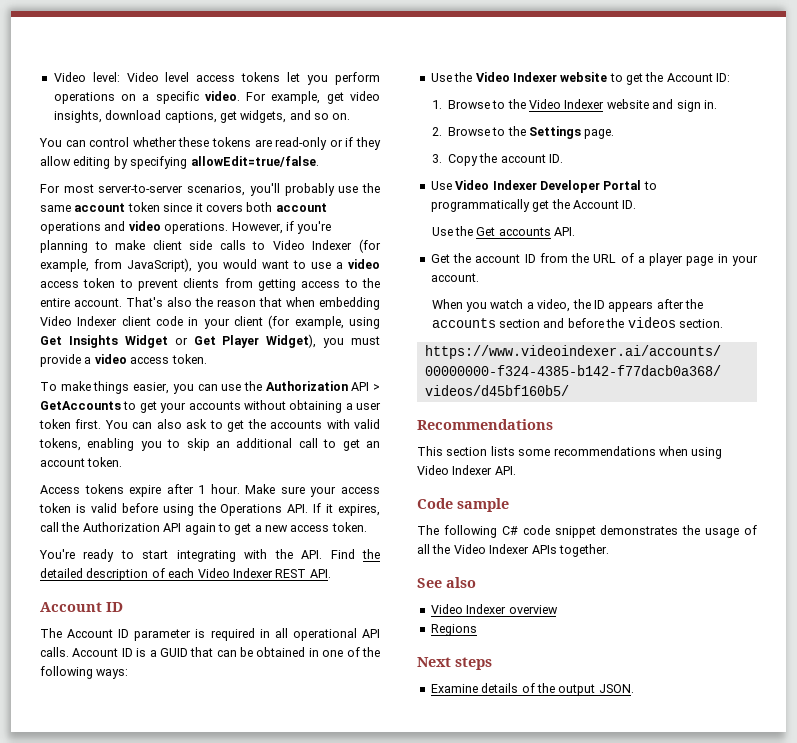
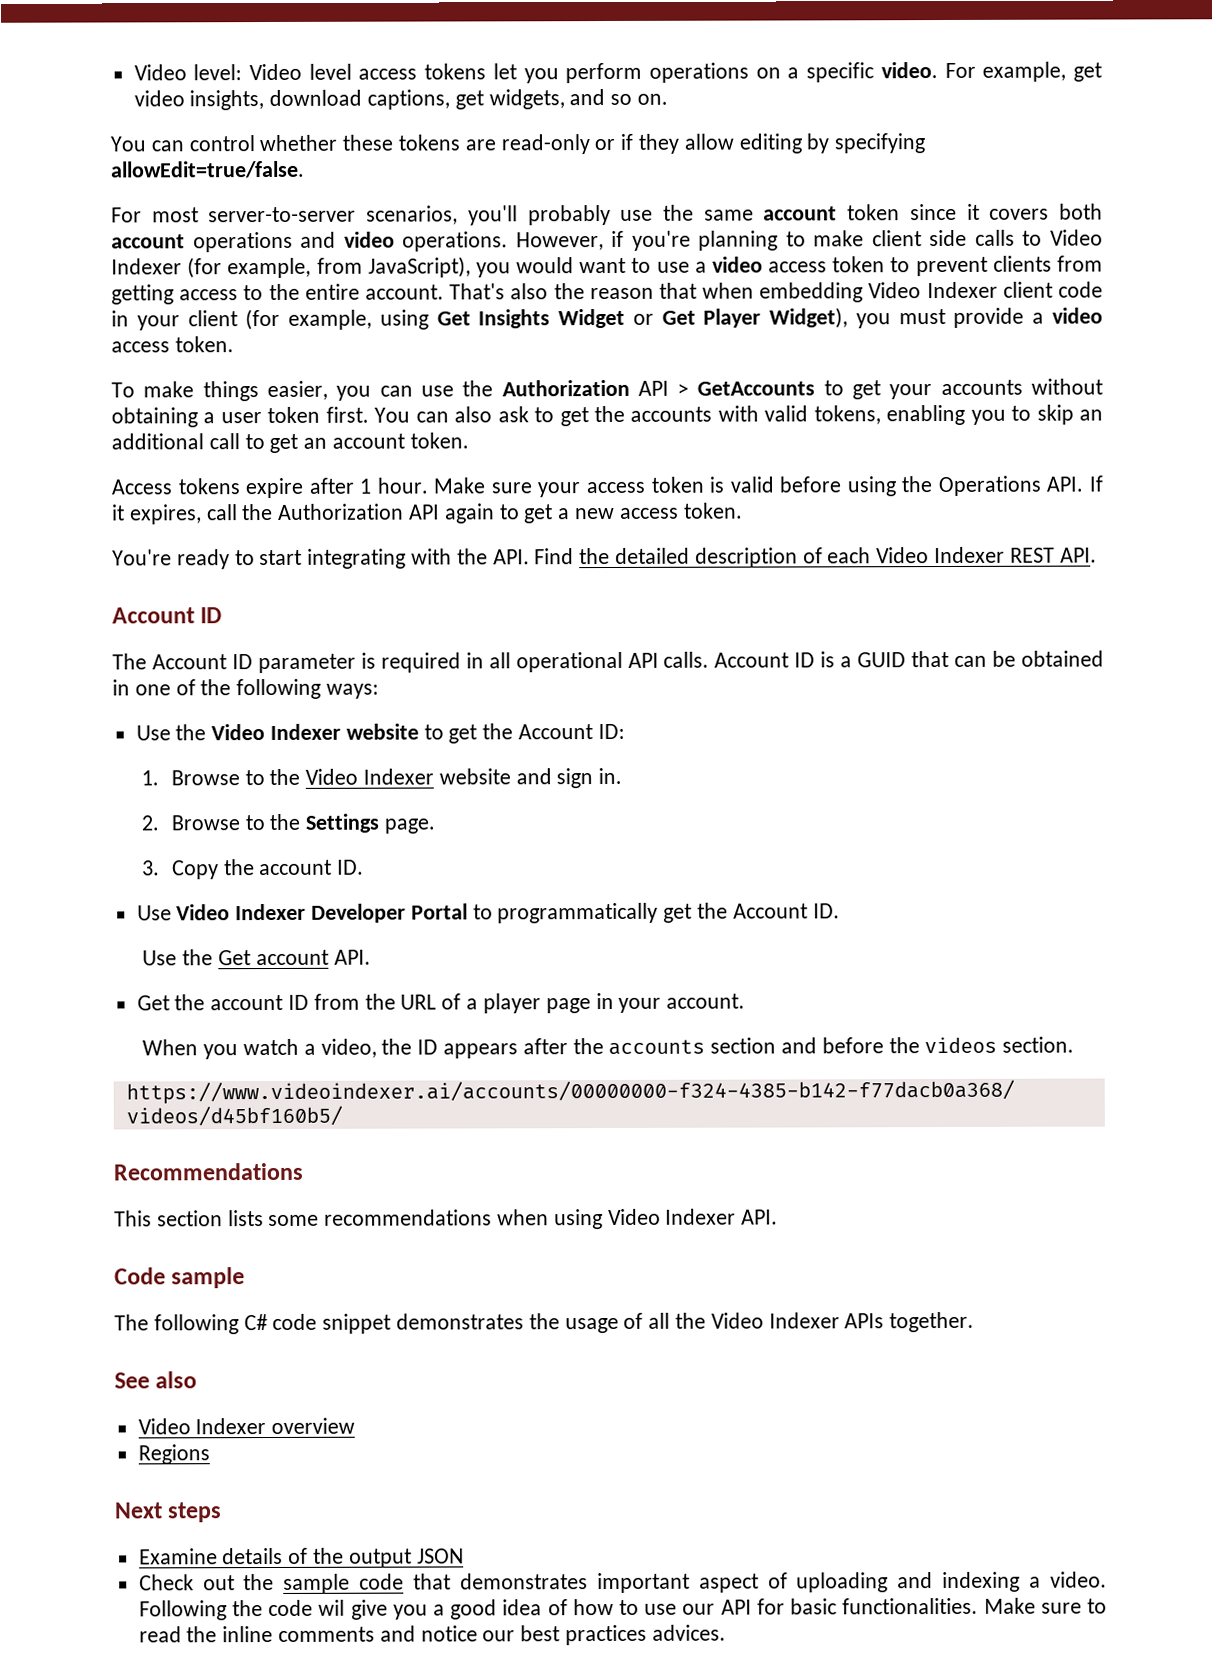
[498,227,551,236] accounts -> [255,949,329,966] account
[598,684,634,693] JSON. -> [416,1548,464,1564] [138,1571,1107,1594] [138,1597,1107,1621] [138,1624,726,1646] JSON // Check out the sample code that demonstrates important aspect of uploading and indexing a video. Following the code wil give you a good idea of how to use our API for basic functionalities. Make sure to read the inline comments and notice our best practices advices.

